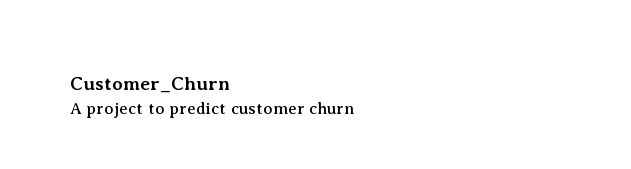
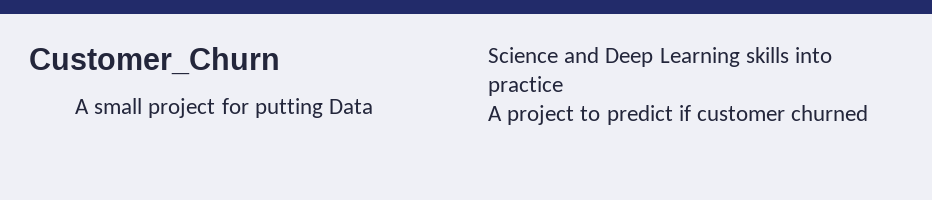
(230, 85) none -> [74,98,373,118] [488,47,833,67] [488,76,563,96] // A small project for putting Data Science and Deep Learning skills into practice
[230,102,355,114] customer churn -> [678,105,869,121] if customer churned

